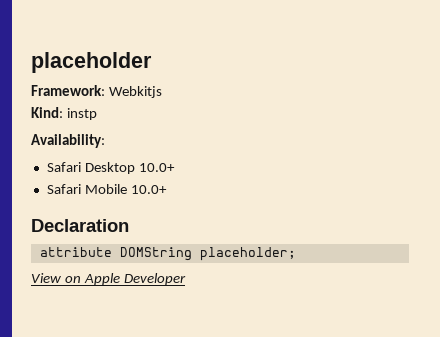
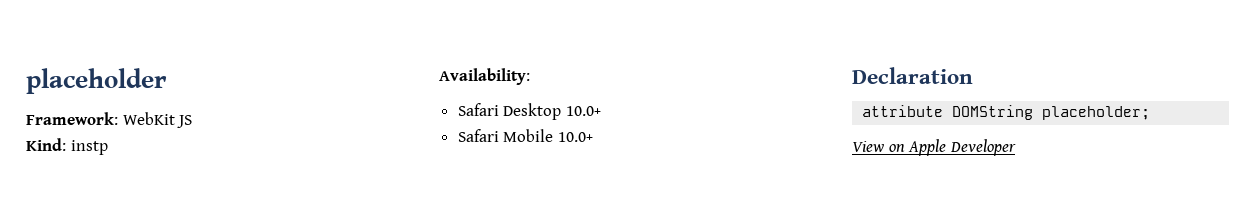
[108,86,162,98] Webkitjs -> [122,112,193,128] WebKit JS

